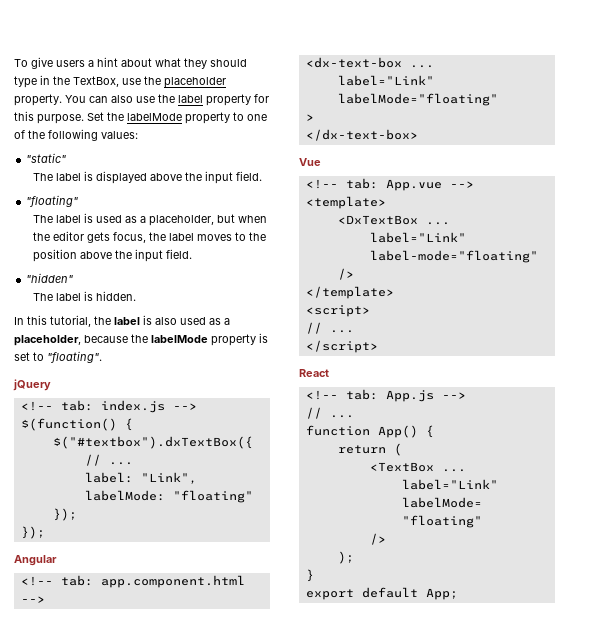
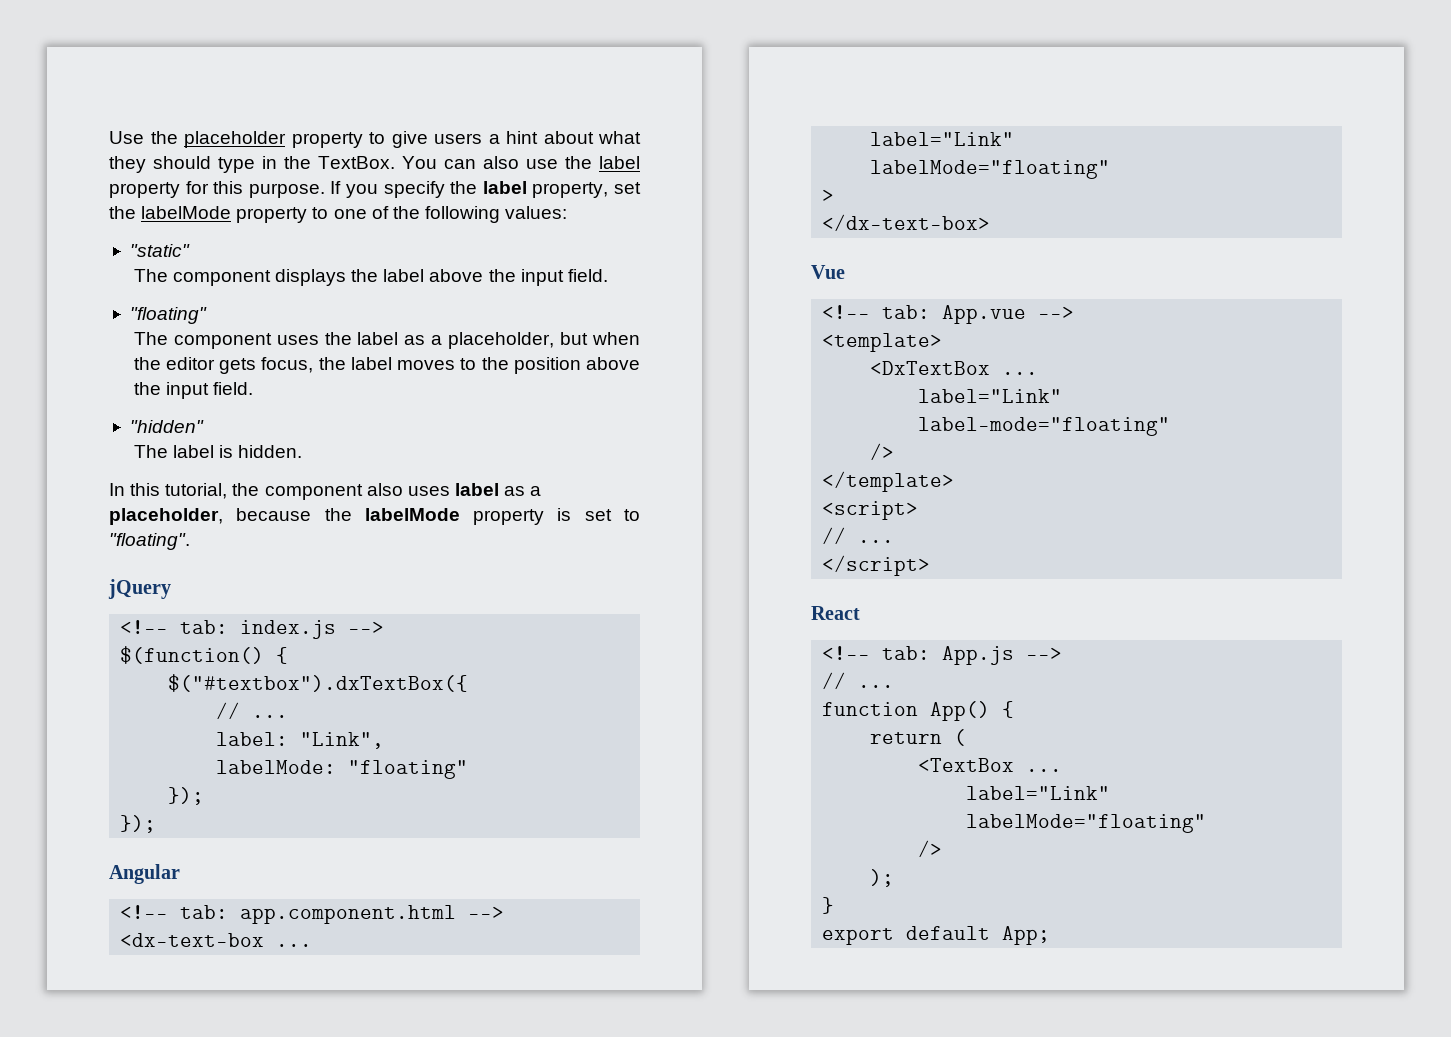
[14,59,28,67] To -> [109,131,385,148] Use the placeholder property to
[73,76,226,88] [14,94,62,106] TextBox, use the placeholder property. -> [318,156,395,169] TextBox.
[87,112,104,121] Set -> [330,181,642,198] If you specify the label property, set
[56,171,148,184] label is displayed -> [172,269,425,286] component displays the label
[56,213,123,223] label is used -> [173,332,399,349] component uses the label
[114,315,206,325] label is also used -> [264,483,499,500] component also uses label

